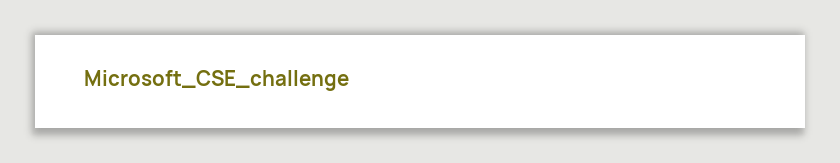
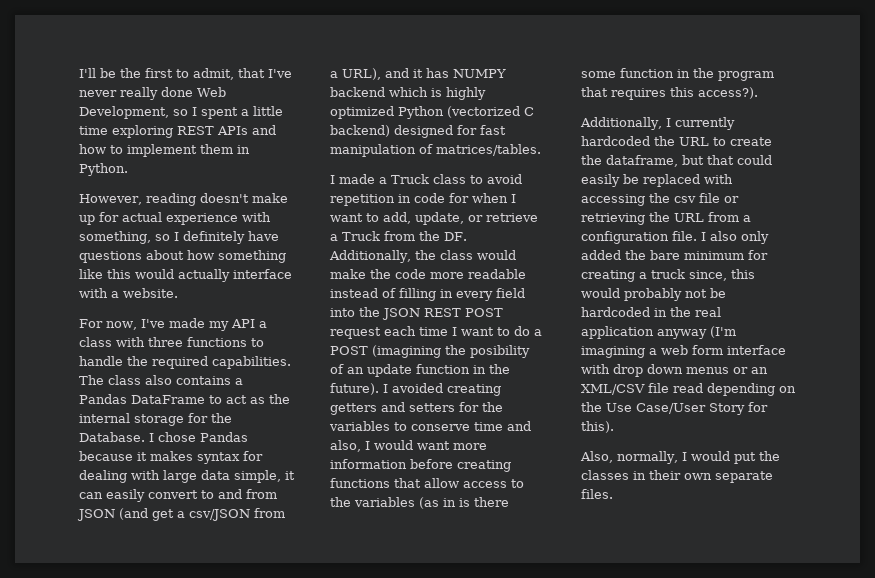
[84,70,349,91] Microsoft_CSE_challenge -> [79,68,292,80] [79,87,226,100] [79,106,283,119] [79,125,276,138] [79,144,250,157] [79,163,128,176] [79,193,288,206] [79,212,271,225] [79,231,279,244] [79,250,286,263] [79,269,292,282] [79,288,178,298] [79,318,267,331] [79,337,264,347] [79,356,291,369] [79,375,243,385] [79,394,290,404] [79,413,232,426] [79,432,248,442] [79,451,263,464] [79,470,295,483] [79,489,277,502] [77,508,285,521] [330,68,506,80] [330,87,486,100] [330,106,534,119] [330,125,506,138] [330,144,541,157] [330,174,522,184] [330,193,516,206] [330,212,538,225] [330,231,467,241] [329,250,516,263] [330,269,526,279] [330,288,525,301] [330,307,503,320] [330,326,542,339] [330,345,530,358] [330,364,510,377] [330,383,501,396] [330,402,503,415] [329,421,531,431] [330,440,487,452] [330,459,511,472] [330,478,524,488] [330,497,509,509] [581,68,774,81] [581,87,758,100] [580,117,735,130] [581,136,772,146] [581,155,772,167] [581,174,733,187] [581,193,739,206] [581,212,751,225] [581,231,769,244] [581,250,768,260] [581,269,755,282] [581,288,726,301] [581,307,721,317] [581,326,736,339] [581,345,786,358] [581,364,768,377] [581,383,796,396] [581,402,768,415] [581,421,614,433] [580,451,780,464] [581,470,773,483] [581,489,613,499] I'll be the first to admit, that I've never really done Web Development, so I spent a little time exploring REST APIs and how to implement them in Python. // However, reading doesn't make up for actual experience with something, so I definitely have questions about how something like this would actually interface with a website. // For now, I've made my API a class with three functions to handle the required capabilities. The class also contains a Pandas DataFrame to act as the internal storage for the Database. I chose Pandas because it makes syntax for dealing with large data simple, it can easily convert to and from JSON (and get a csv/JSON from a URL), and it has NUMPY backend which is highly optimized Python (vectorized C backend) designed for fast manipulation of matrices/tables. // I made a Truck class to avoid repetition in code for when I want to add, update, or retrieve a Truck from the DF. Additionally, the class would make the code more readable instead of filling in every field into the JSON REST POST request each time I want to do a POST (imagining the posibility of an update function in the future). I avoided creating getters and setters for the variables to conserve time and also, I would want more information before creating functions that allow access to the variables (as in is there some function in the program that requires this access?). // Additionally, I currently hardcoded the URL to create the dataframe, but that could easily be replaced with accessing the csv file or retrieving the URL from a configuration file. I also only added the bare minimum for creating a truck since, this would probably not be hardcoded in the real application anyway (I'm imagining a web form interface with drop down menus or an XML/CSV file read depending on the Use Case/User Story for this). // Also, normally, I would put the classes in their own separate files.

